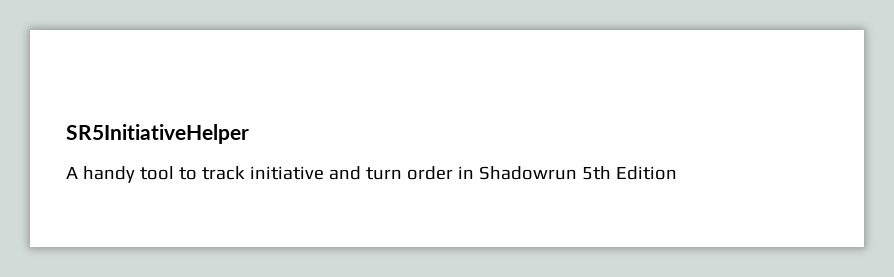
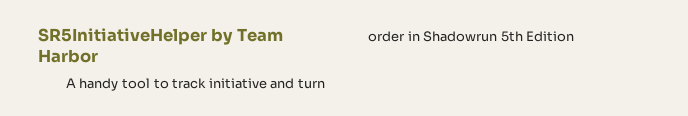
(249, 134) none -> [211,28,283,45] [38,49,98,63] by Team Harbor

